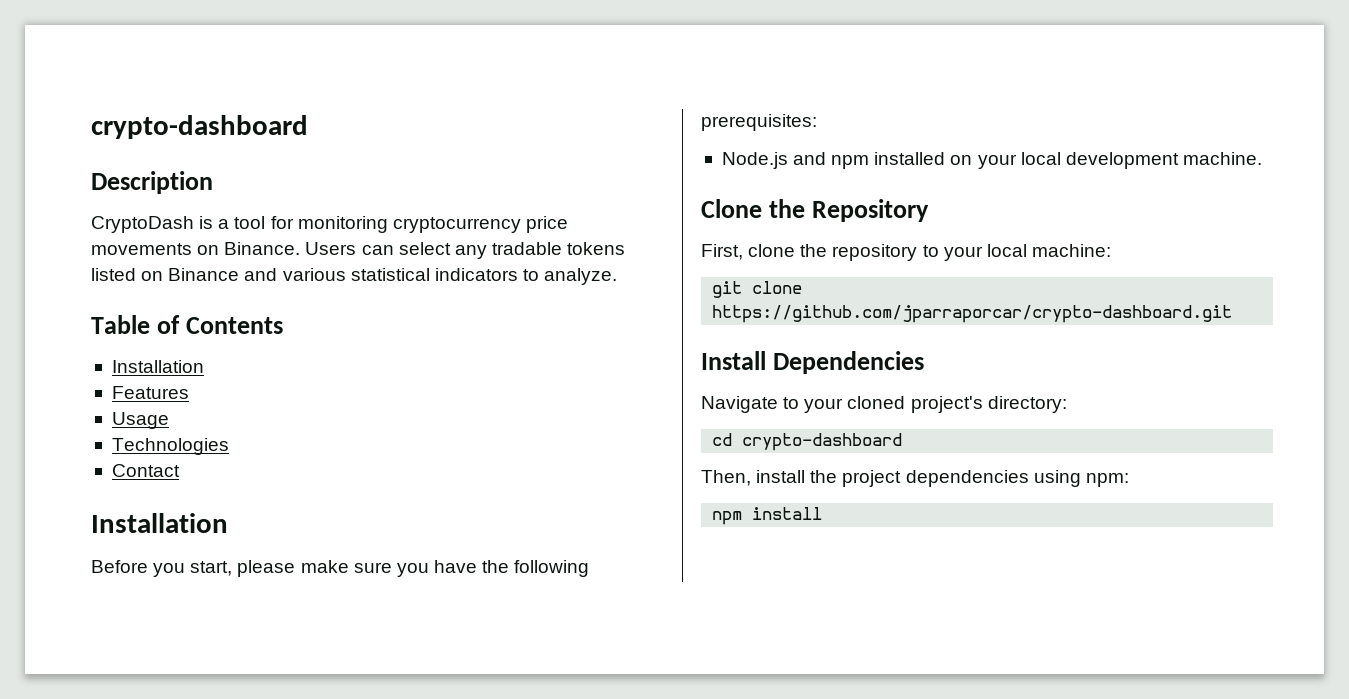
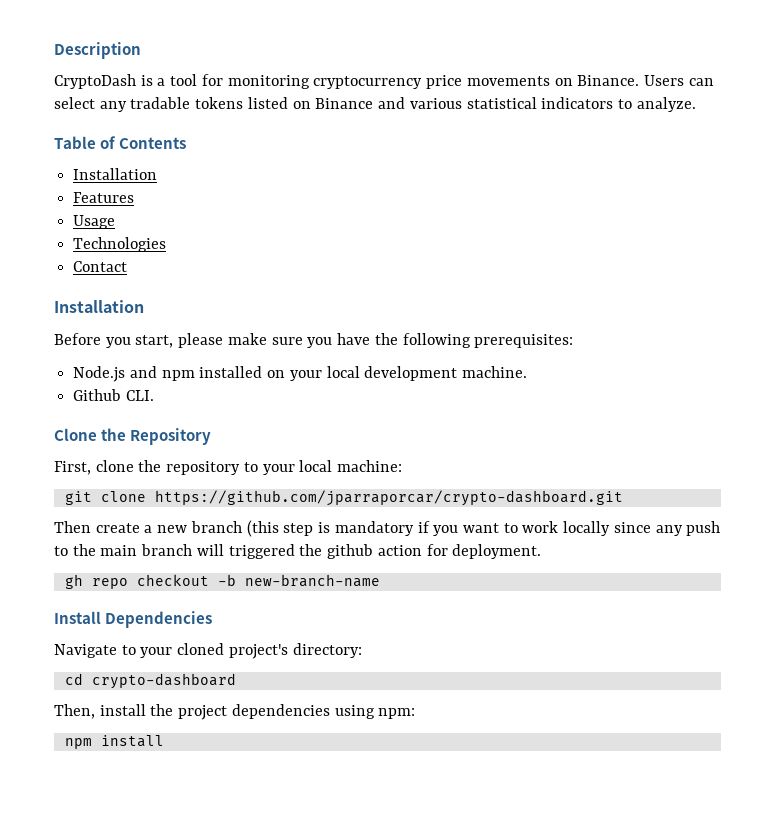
[91,115,308,139] crypto-dashboard // -> (54, 50) none
(1262, 158) none -> [73,389,154,401] // Github CLI.
(1233, 314) none -> [54,520,721,537] [54,544,542,559] [64,574,380,589] // Then create a new branch (this step is mandatory if you want to work locally since any push to the main branch will triggered the github action for deployment. // gh repo checkout -b new-branch-name

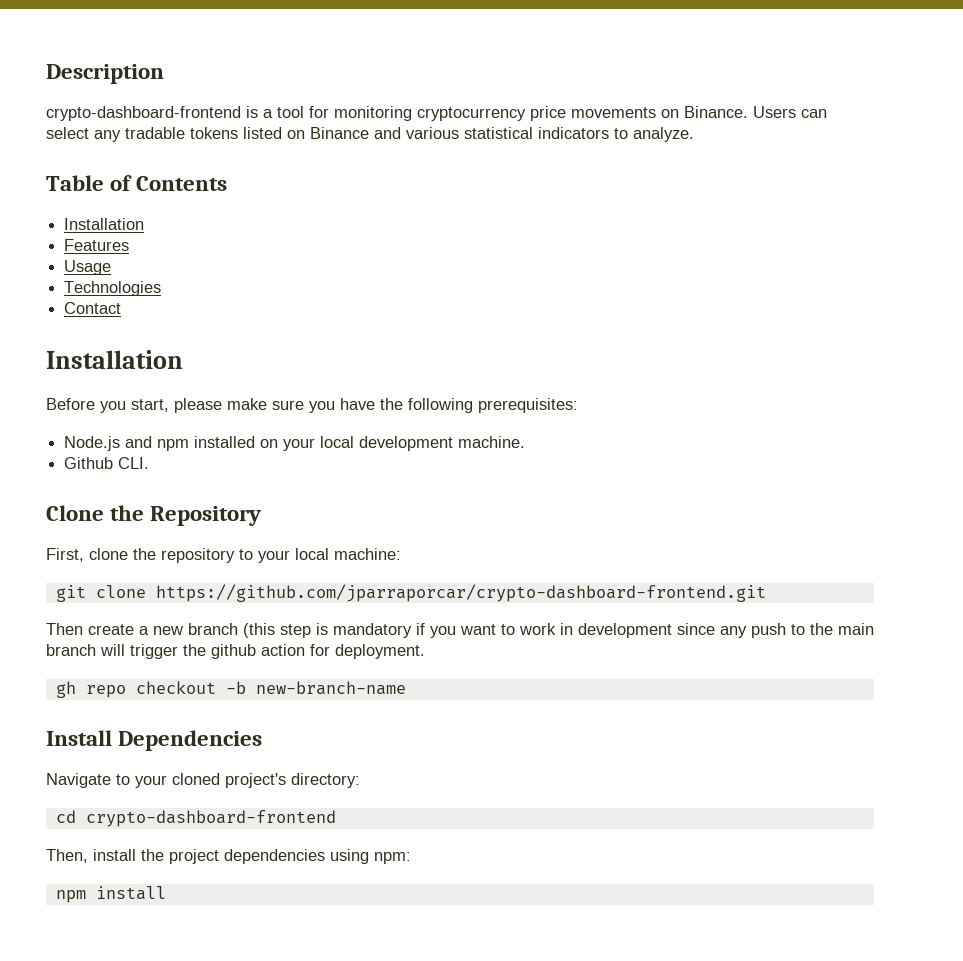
[54,74,136,89] CryptoDash -> [46,106,241,121] crypto-dashboard-frontend
[154,490,623,506] https://github.com/jparraporcar/crypto-dashboard.git -> [155,584,766,602] https://github.com/jparraporcar/crypto-dashboard-frontend.git
[563,521,611,536] locally -> [560,623,672,638] in development
[228,544,295,559] triggered -> [130,644,178,659] trigger
[91,673,236,689] crypto-dashboard -> [85,810,336,827] crypto-dashboard-frontend

